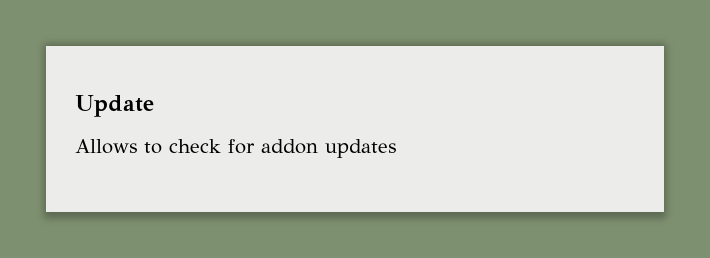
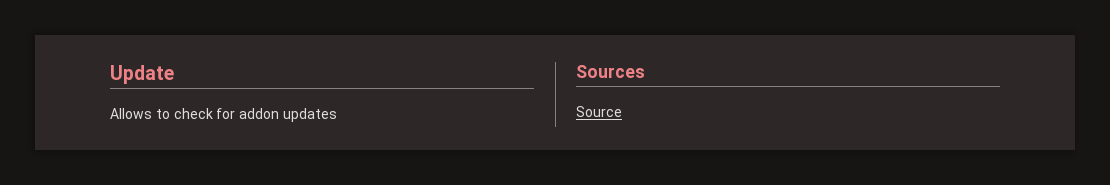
(396, 148) none -> [576,65,645,78] [576,106,622,117] // Sources // Source

